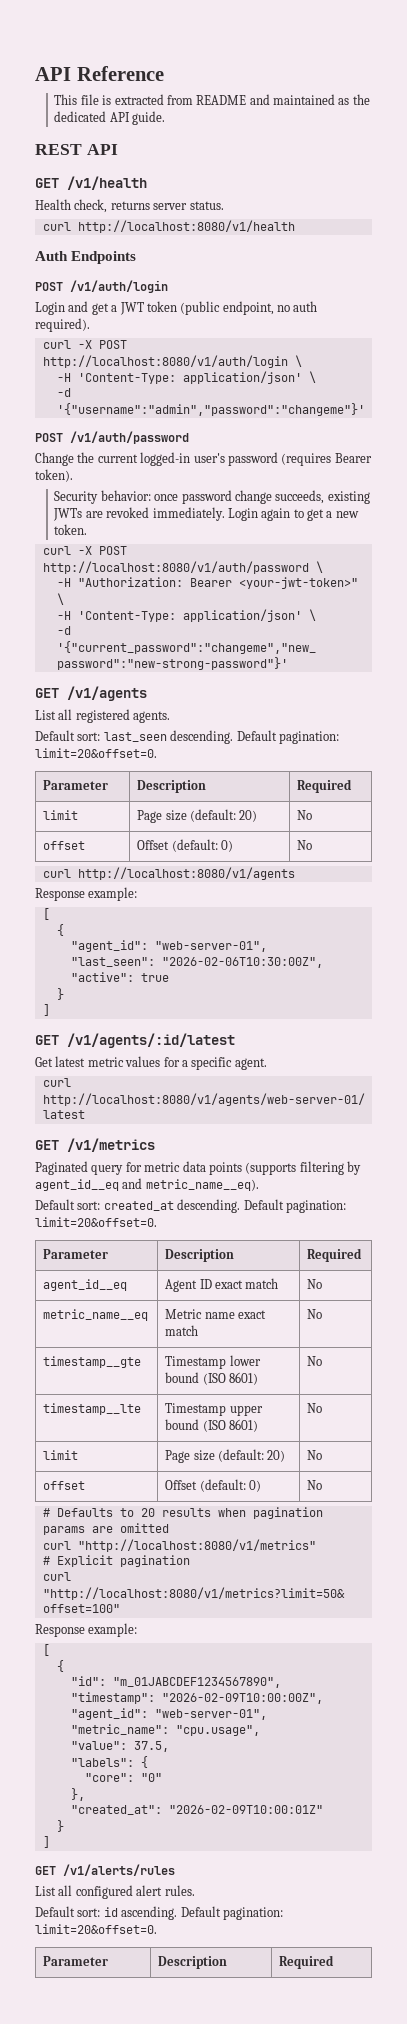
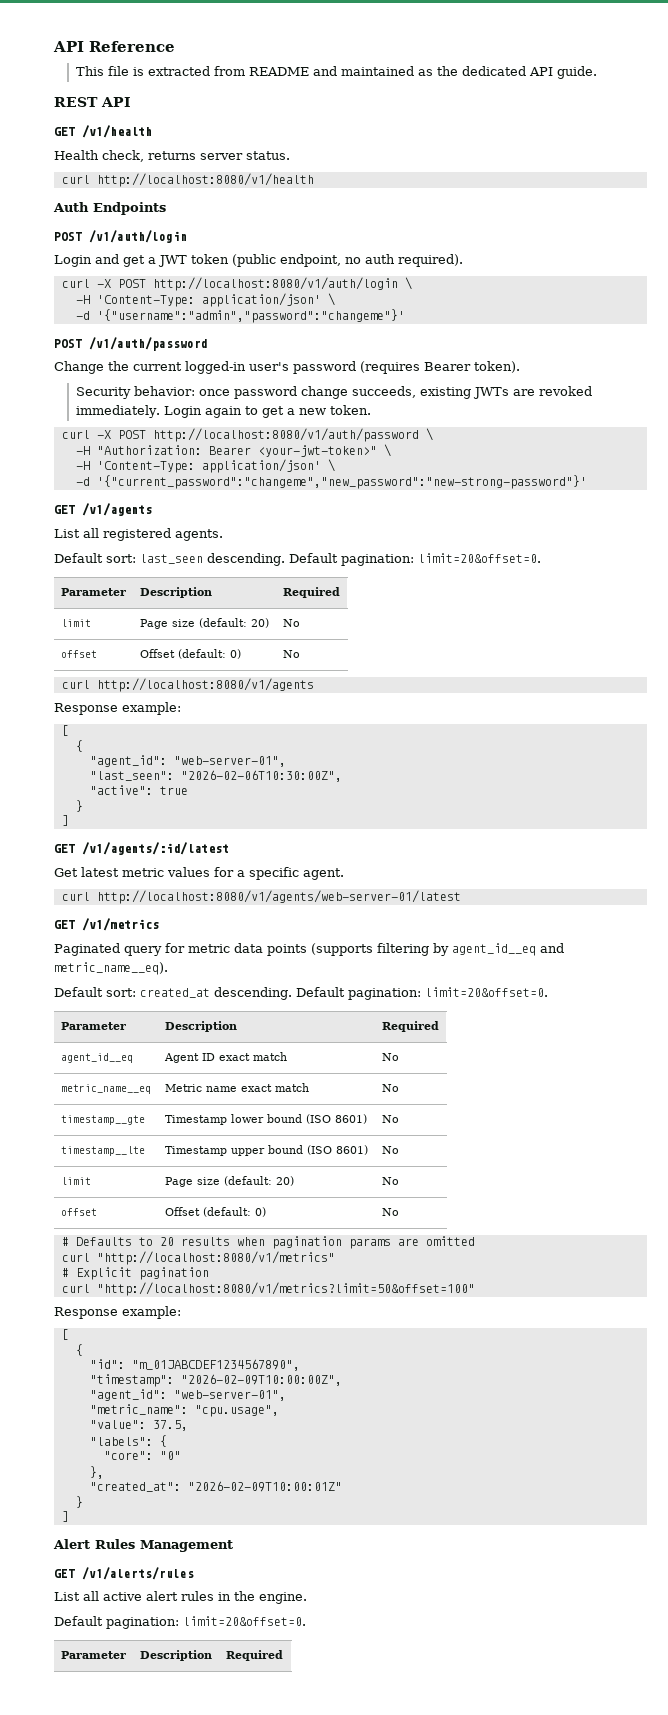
(50, 1842) none -> [53,1539,233,1552] // Alert Rules Management
[75,1885,195,1899] [35,1906,178,1920] configured alert rules. // Default sort: id ascending. -> [103,1591,307,1604] active alert rules in the engine. //

